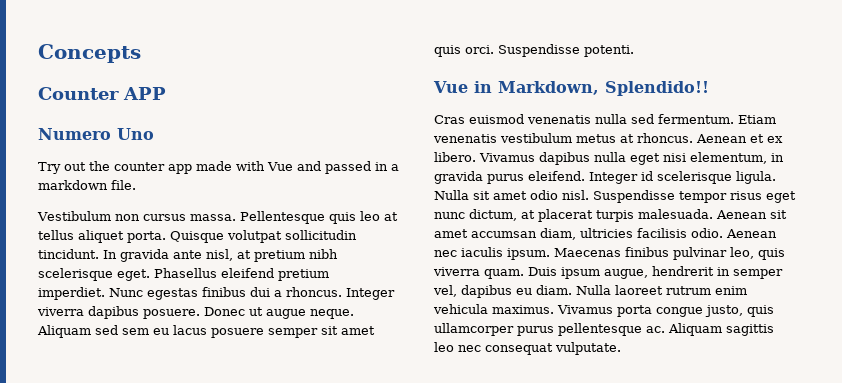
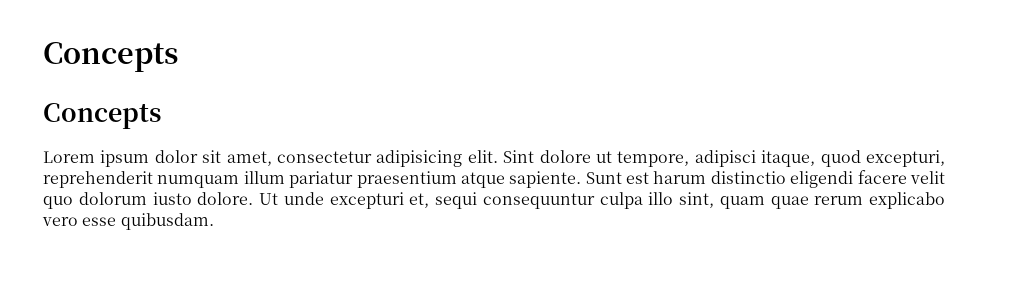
[38,44,141,63] [38,87,166,100] [38,128,154,140] [38,161,399,174] [38,180,136,190] [37,211,398,224] [38,230,357,243] [38,249,338,262] [38,268,329,281] [38,287,395,300] [37,306,354,319] [37,325,375,338] [434,44,634,57] [433,81,709,96] [434,114,776,124] [433,133,783,143] [434,152,784,165] [434,171,776,184] [434,190,796,203] [434,209,787,222] [434,228,777,240] [434,247,785,260] [433,266,783,279] [433,285,747,298] [433,304,774,317] [434,323,774,336] [434,342,621,355] Concepts // Counter APP // Numero Uno // Try out the counter app made with Vue and passed in a markdown file. // Vestibulum non cursus massa. Pellentesque quis leo at tellus aliquet porta. Quisque volutpat sollicitudin tincidunt. In gravida ante nisl, at pretium nibh scelerisque eget. Phasellus eleifend pretium imperdiet. Nunc egestas finibus dui a rhoncus. Integer viverra dapibus posuere. Donec ut augue neque. Aliquam sed sem eu lacus posuere semper sit amet quis orci. Suspendisse potenti. // Vue in Markdown, Splendido!! // Cras euismod venenatis nulla sed fermentum. Etiam venenatis vestibulum metus at rhoncus. Aenean et ex libero. Vivamus dapibus nulla eget nisi elementum, in gravida purus eleifend. Integer id scelerisque ligula. Nulla sit amet odio nisl. Suspendisse tempor risus eget nunc dictum, at placerat turpis malesuada. Aenean sit amet accumsan diam, ultricies facilisis odio. Aenean nec iaculis ipsum. Maecenas finibus pulvinar leo, quis viverra quam. Duis ipsum augue, hendrerit in semper vel, dapibus eu diam. Nulla laoreet rutrum enim vehicula maximus. Vivamus porta congue justo, quis ullamcorper purus pellentesque ac. Aliquam sagittis leo nec consequat vulputate. -> [43,42,178,72] [43,103,161,129] [43,150,945,167] [43,170,945,188] [43,192,945,209] [42,213,214,230] Concepts // Concepts // Lorem ipsum dolor sit amet, consectetur adipisicing elit. Sint dolore ut tempore, adipisci itaque, quod excepturi, reprehenderit numquam illum pariatur praesentium atque sapiente. Sunt est harum distinctio eligendi facere velit quo dolorum iusto dolore. Ut unde excepturi et, sequi consequuntur culpa illo sint, quam quae rerum explicabo vero esse quibusdam.

